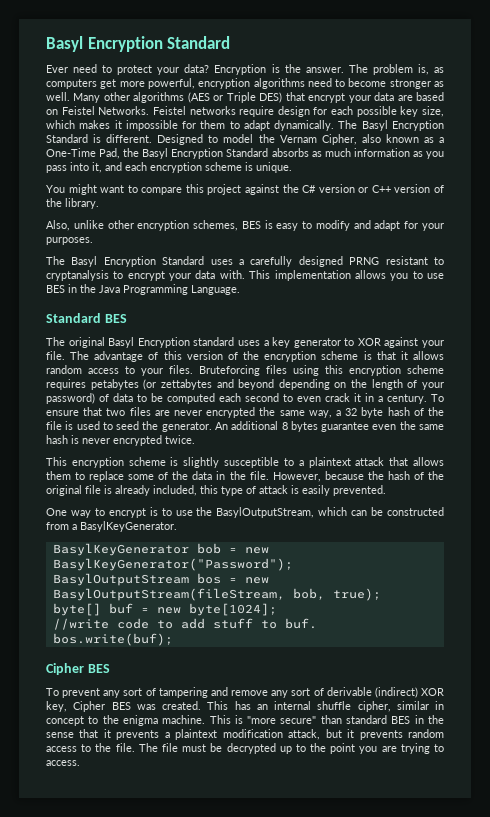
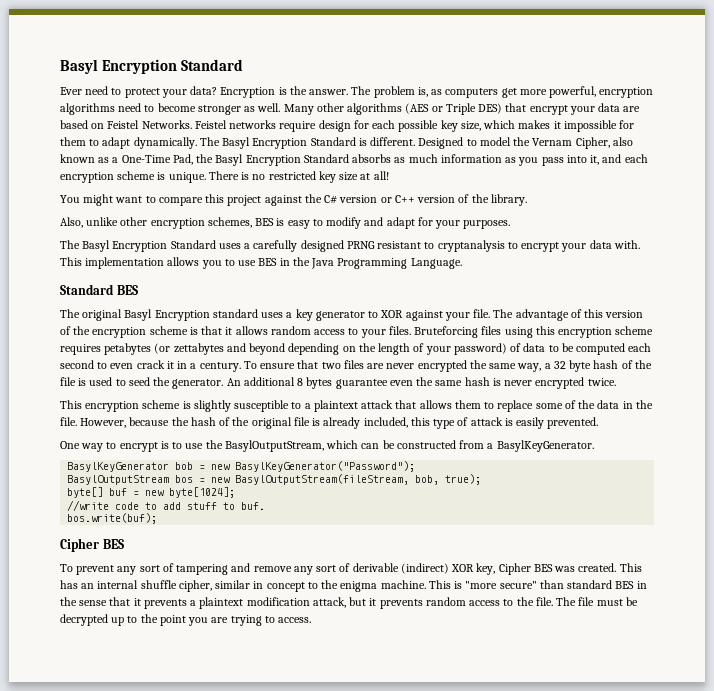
(292, 167) none -> [208,171,389,183] There is no restricted key size at all!

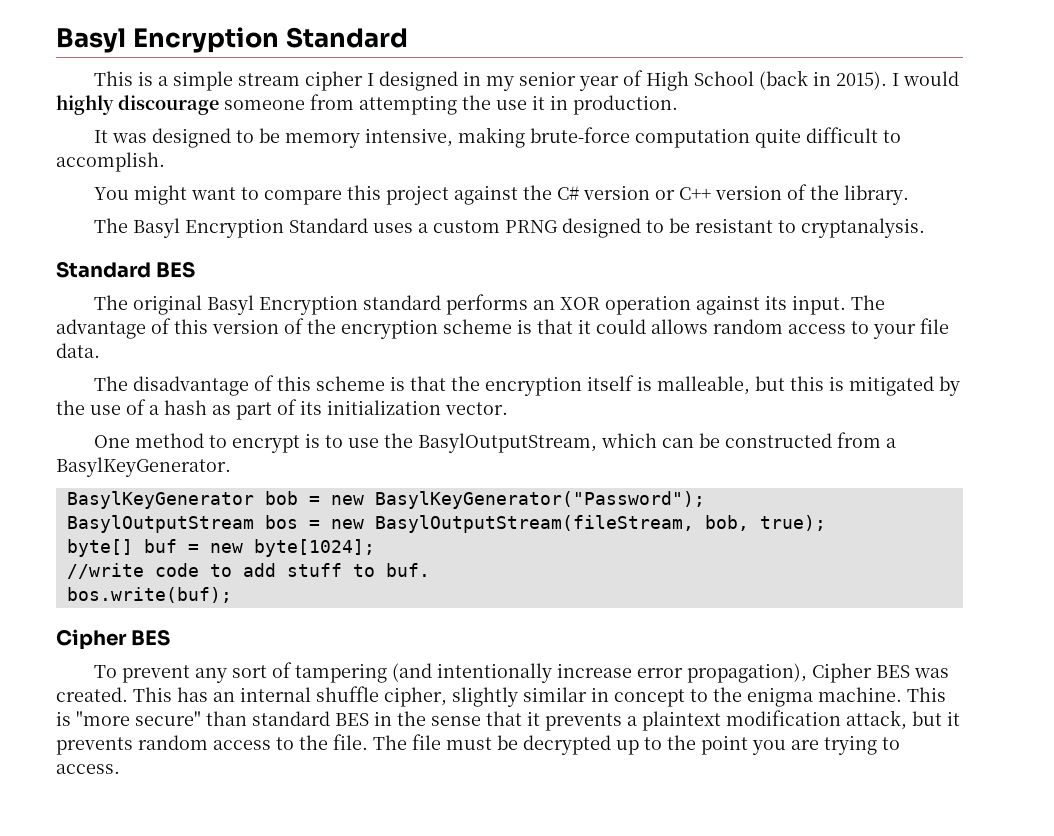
[60,86,654,98] [60,103,641,115] [60,120,635,132] [60,137,633,149] [60,154,648,166] [60,171,389,183] Ever need to protect your data? Encryption is the answer. The problem is, as computers get more powerful, encryption algorithms need to become stronger as well. Many other algorithms (AES or Triple DES) that encrypt your data are based on Feistel Networks. Feistel networks require design for each possible key size, which makes it impossible for them to adapt dynamically. The Basyl Encryption Standard is different. Designed to model the Vernam Cipher, also known as a One-Time Pad, the Basyl Encryption Standard absorbs as much information as you pass into it, and each encryption scheme is unique. There is no restricted key size at all! -> [94,70,960,91] [56,94,678,115] [94,127,902,148] [56,152,165,172] This is a simple stream cipher I designed in my senior year of High School (back in 2015). I would highly discourage someone from attempting the use it in production. // It was designed to be memory intensive, making brute-force computation quite difficult to accomplish.
[60,217,511,229] // Also, unlike other encryption schemes, BES is easy to modify and adapt for your purposes. -> (910, 195) none
[253,240,640,252] [60,257,462,269] carefully designed PRNG resistant to cryptanalysis to encrypt your data with. This implementation allows you to use BES in the Java Programming Language. -> [433,218,926,238] custom PRNG designed to be resistant to cryptanalysis.
[261,309,491,321] uses a key generator to XOR against your file. -> [446,294,847,315] performs an XOR operation against its input.
(233, 331) none -> [596,319,646,334] could
[388,326,654,338] [60,343,652,355] [60,360,652,372] [60,377,616,389] [60,400,653,412] [60,417,599,429] files. Bruteforcing files using this encryption scheme requires petabytes (or zettabytes and beyond depending on the length of your password) of data to be computed each second to even crack it in a century. To ensure that two files are never encrypted the same way, a 32 byte hash of the file is used to seed the generator. An additional 8 bytes guarantee even the same hash is never encrypted twice. // This encryption scheme is slightly susceptible to a plaintext attack that allows them to replace some of the data in the file. However, because the hash of the original file is already included, this type of attack is easily prevented. -> [920,318,949,334] [56,343,100,358] [94,375,961,396] [56,399,508,420] file data. // The disadvantage of this scheme is that the encryption itself is malleable, but this is mitigated by the use of a hash as part of its initialization vector.
[81,443,104,452] way -> [135,433,205,448] method
[231,563,496,575] and remove any sort of derivable (indirect) XOR key, -> [392,663,808,683] (and intentionally increase error propagation),
(212, 586) none -> [452,687,518,707] slightly

